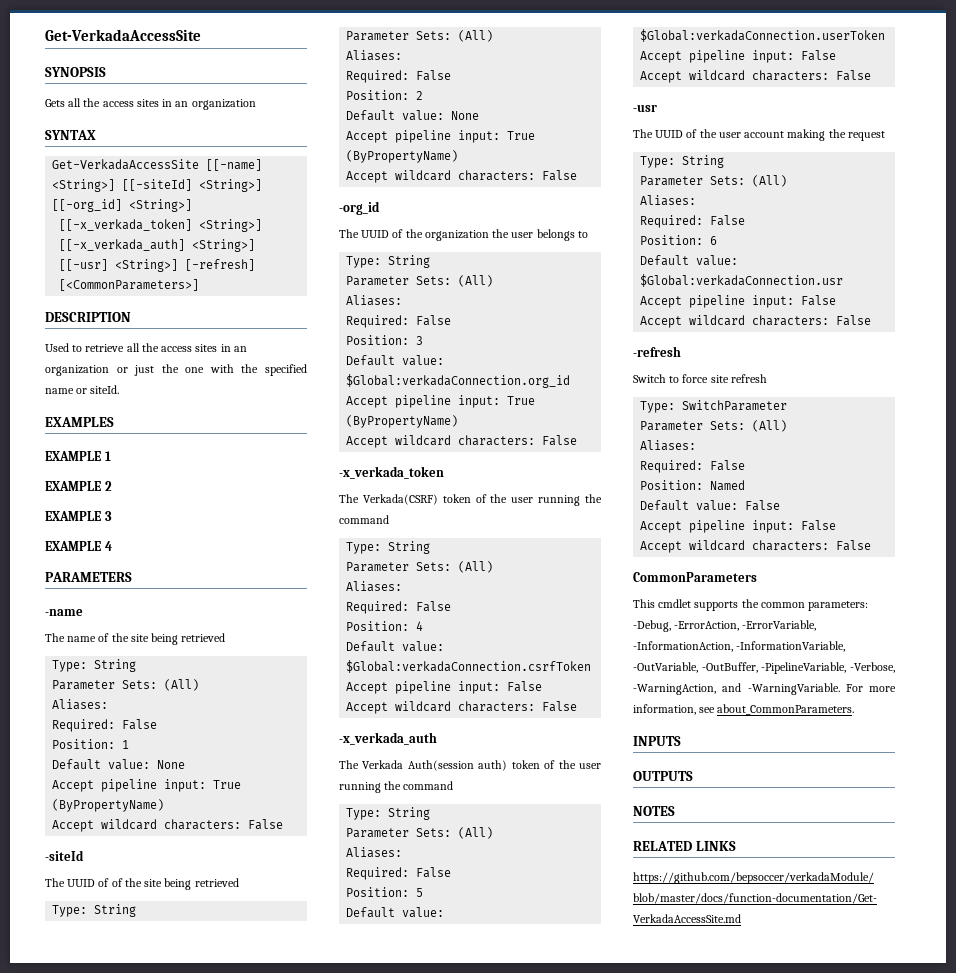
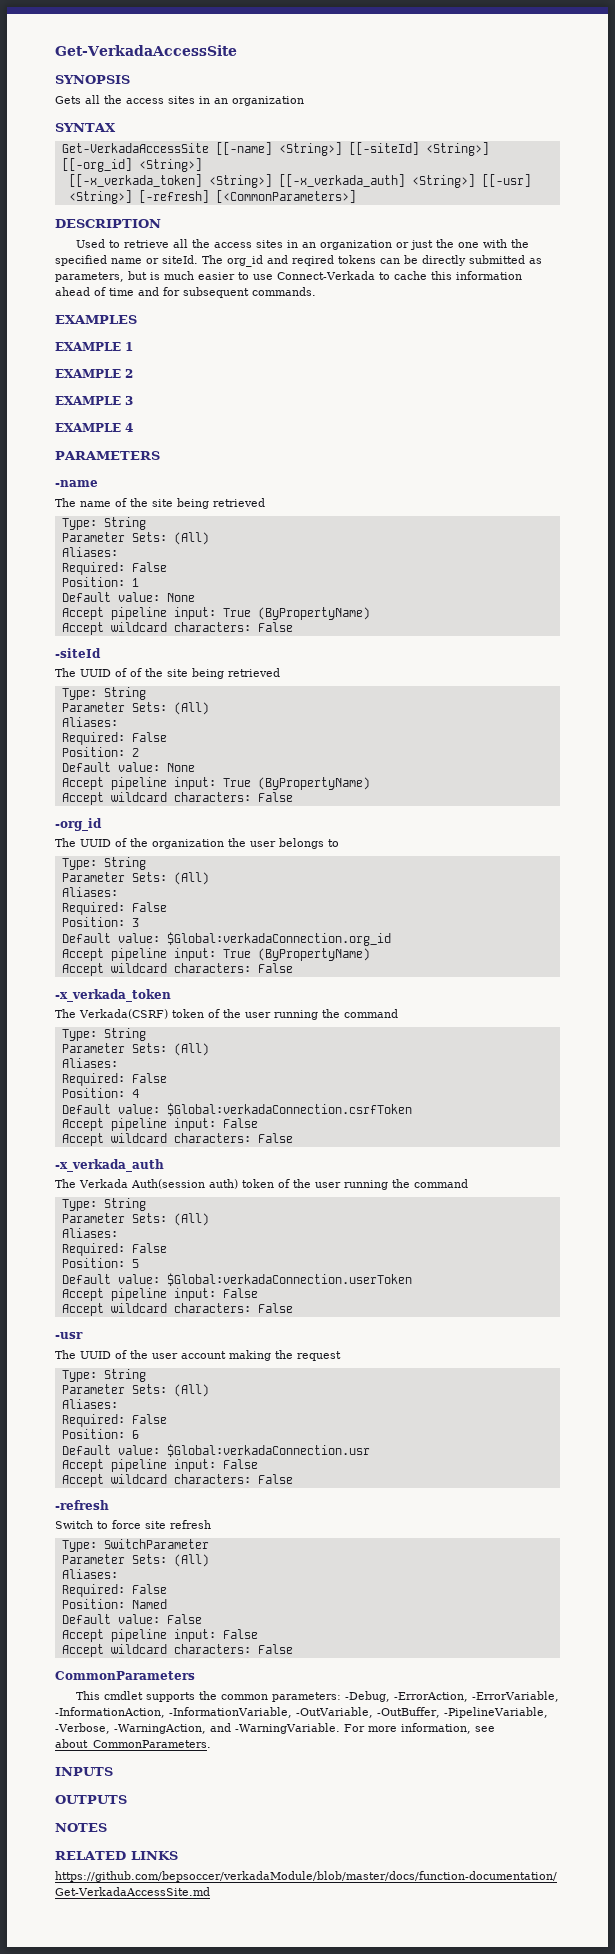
(120, 389) none -> [202,255,542,267] [55,271,522,282] [55,287,316,298] The org_id and reqired tokens can be directly submitted as parameters, but is much easier to use Connect-Verkada to cache this information ahead of time and for subsequent commands.

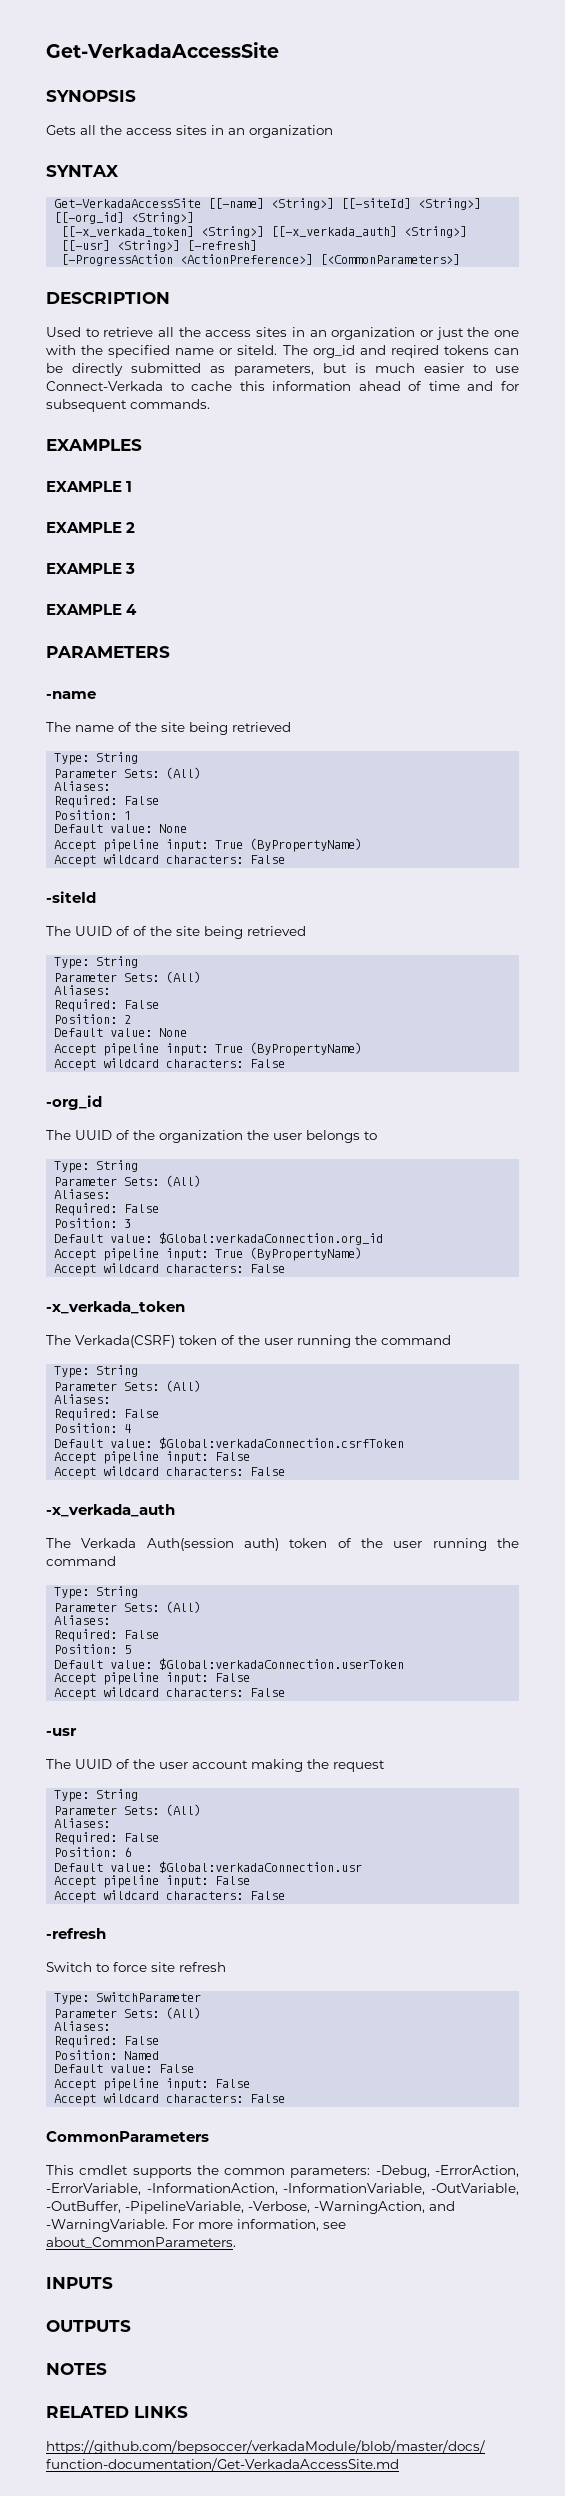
(209, 196) none -> [61,254,314,266] // [-ProgressAction <ActionPreference>]

